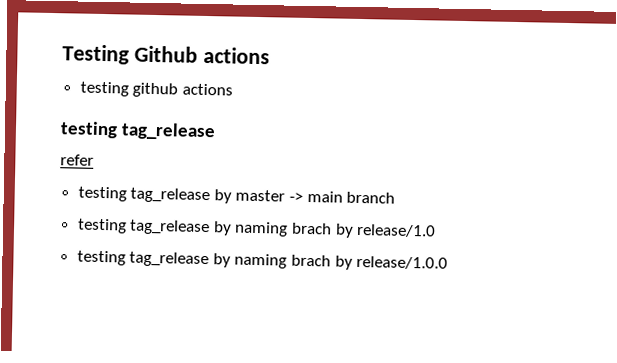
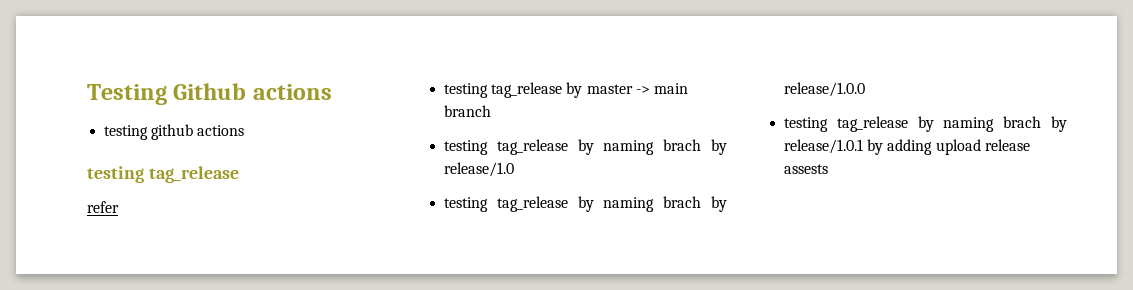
(449, 262) none -> [784,116,1067,132] [784,139,1030,155] [784,164,829,174] // testing tag_release by naming brach by release/1.0.1 by adding upload release assests

